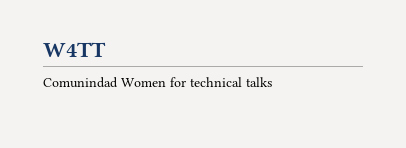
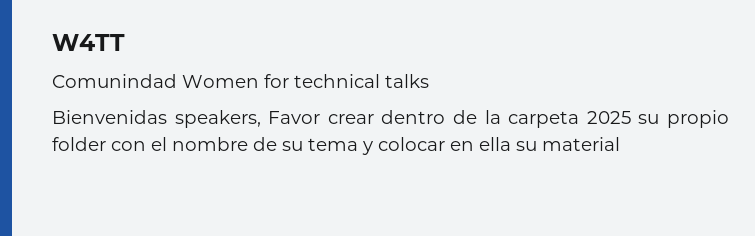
(272, 82) none -> [52,110,730,128] [52,137,620,155] // Bienvenidas speakers, Favor crear dentro de la carpeta 2025 su propio folder con el nombre de su tema y colocar en ella su material

